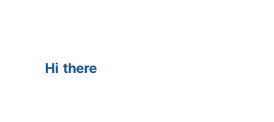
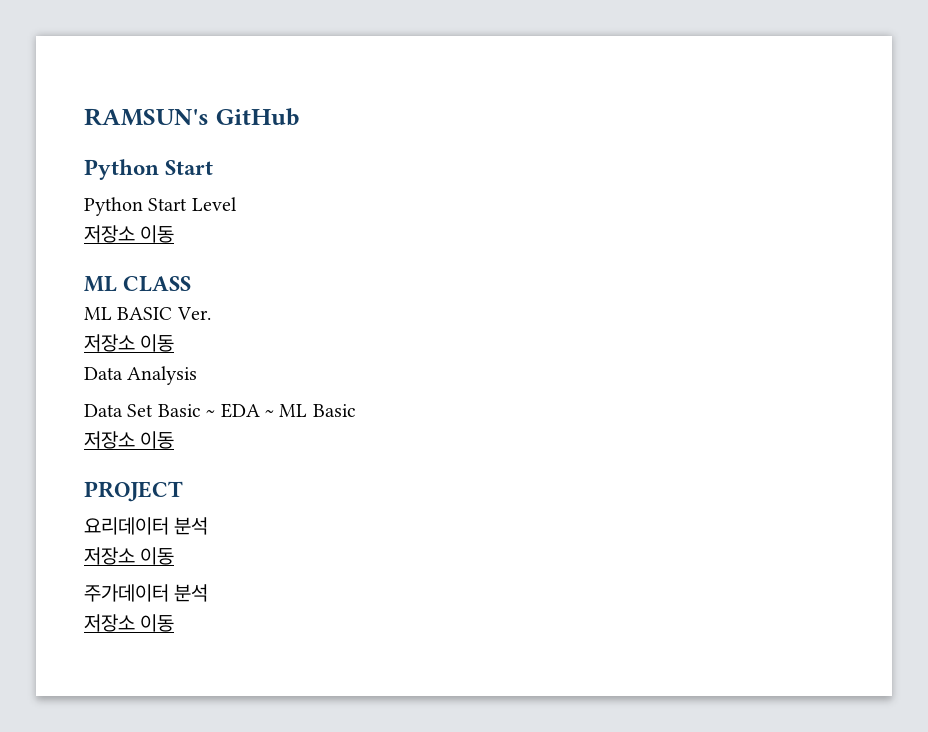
[45,62,97,74] Hi there -> [84,108,300,126] [84,159,214,180] [84,197,237,216] [84,225,175,243] [84,276,192,292] [84,307,211,320] [84,334,175,352] [84,366,198,385] [84,403,356,418] [84,431,175,449] [84,481,183,502] [84,517,209,535] [84,547,175,565] [84,584,209,602] [84,614,175,632] RAMSUN's GitHub // Python Start // Python Start Level // 저장소 이동 // ML CLASS // ML BASIC Ver. // 저장소 이동 // Data Analysis // Data Set Basic ~ EDA ~ ML Basic // 저장소 이동 // PROJECT // 요리데이터 분석 // 저장소 이동 // 주가데이터 분석 // 저장소 이동

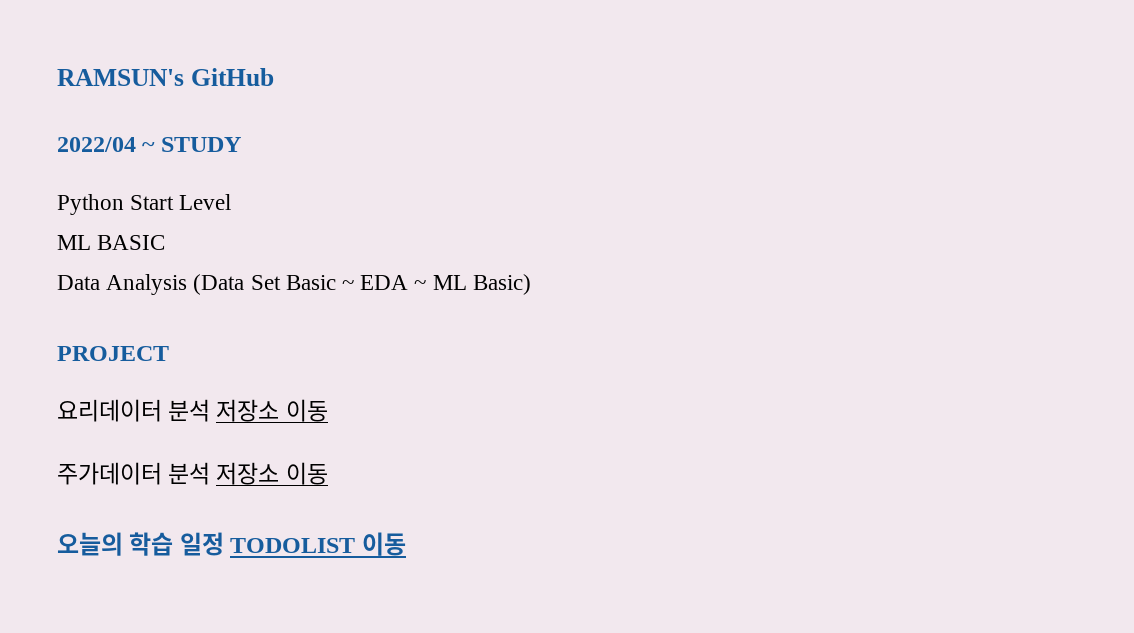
[84,159,214,180] Python Start -> [57,137,241,152] 2022/04 ~ STUDY
[84,225,175,243] [84,276,192,292] // 저장소 이동 // ML CLASS -> (232, 202) none
[176,307,211,320] [84,334,175,352] Ver. // 저장소 이동 -> (166, 242) none
[84,404,123,417] // Data -> [193,274,245,295] (Data
[312,404,356,417] [84,431,175,449] Basic // 저장소 이동 -> [472,274,531,295] Basic)
(209, 526) // -> (211, 410) none
[84,614,175,632] // 저장소 이동 -> [216,462,328,485] [57,532,406,556] 저장소 이동 // 오늘의 학습 일정 TODOLIST 이동

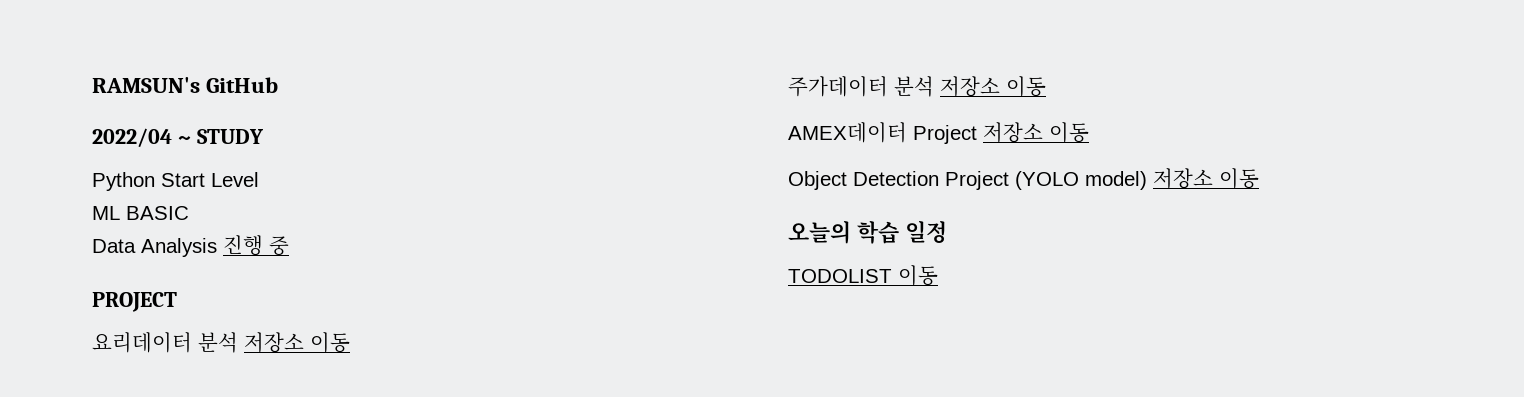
[193,274,531,295] (Data Set Basic ~ EDA ~ ML Basic) -> [223,235,289,256] 진행 중
(328, 473) none -> [788,122,1089,144] [788,168,1259,190] // AMEX데이터 Project 저장소 이동 // Object Detection Project (YOLO model) 저장소 이동
(224, 544) none -> (947, 232) //

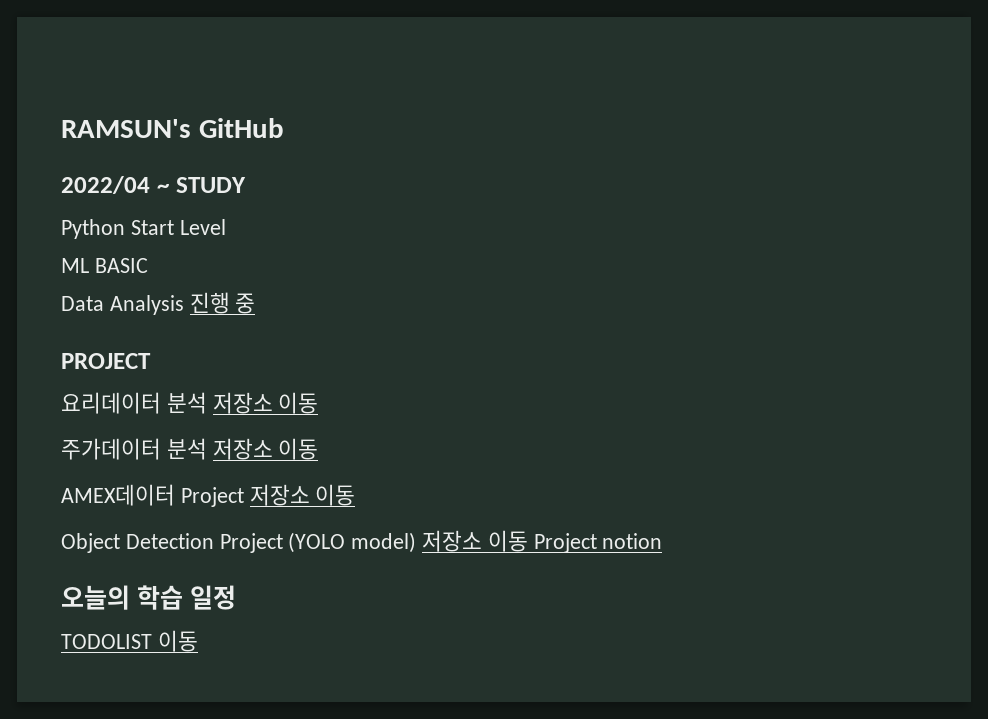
(1259, 178) none -> [533,533,663,553] Project notion

